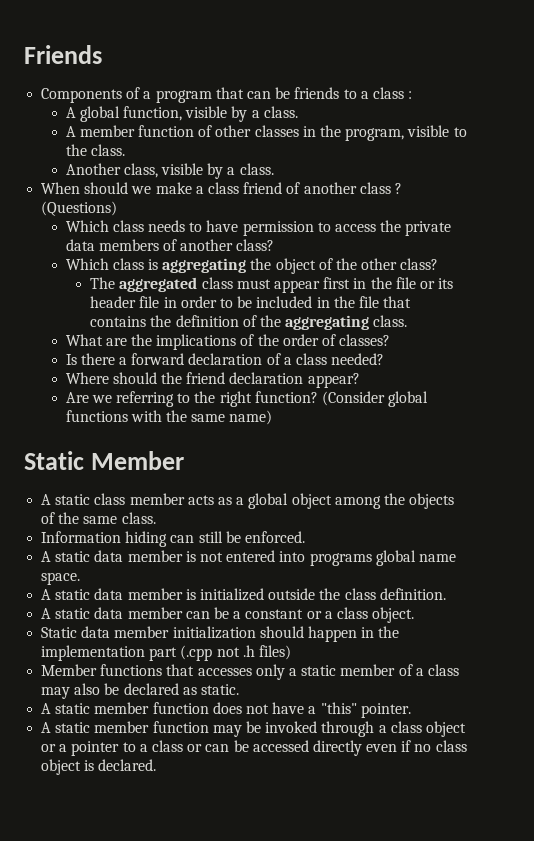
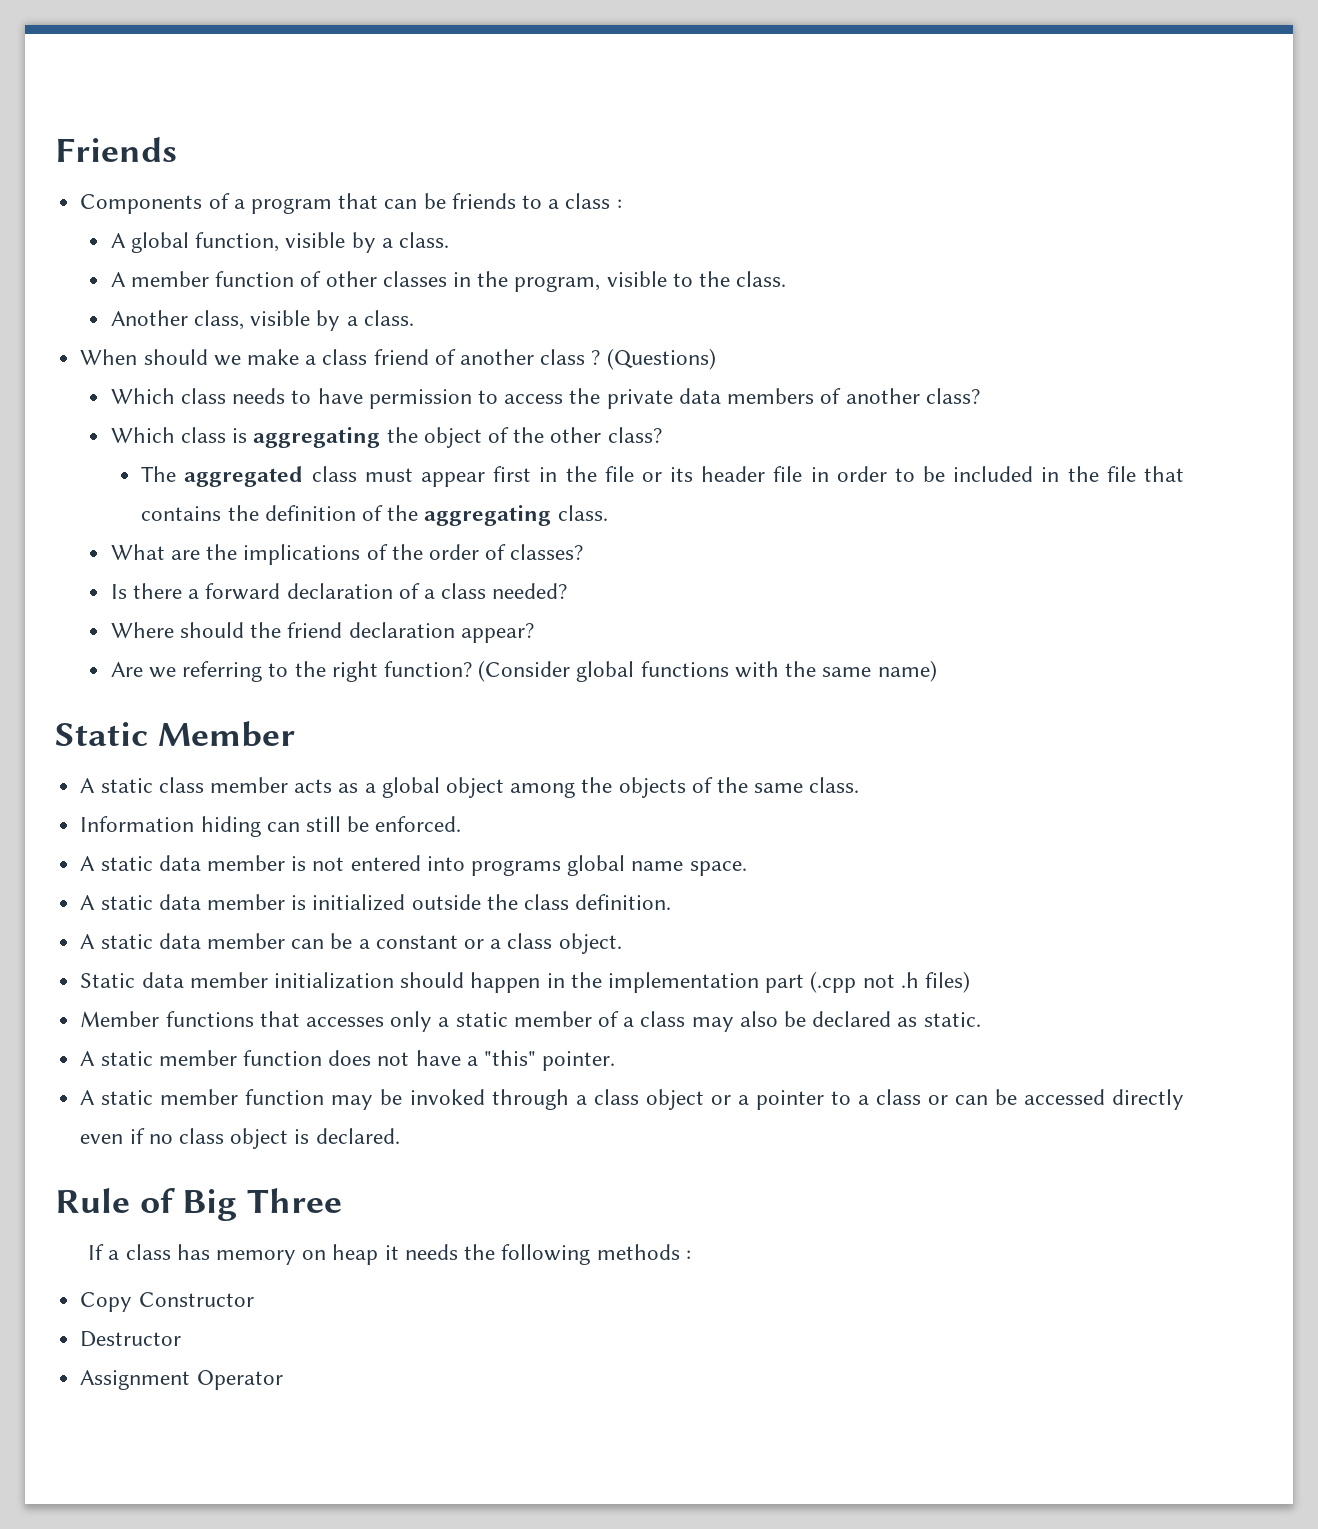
(157, 765) none -> [55,1188,343,1221] [88,1244,691,1265] [80,1292,254,1312] [80,1331,182,1347] [80,1370,283,1390] // Rule of Big Three // If a class has memory on heap it needs the following methods : // Copy Constructor // Destructor // Assignment Operator

